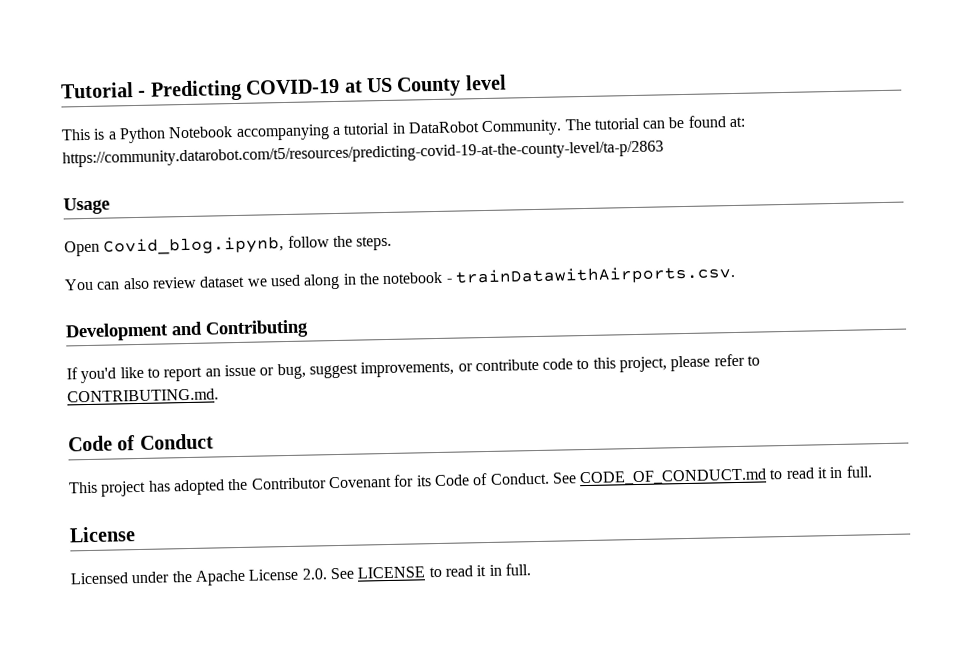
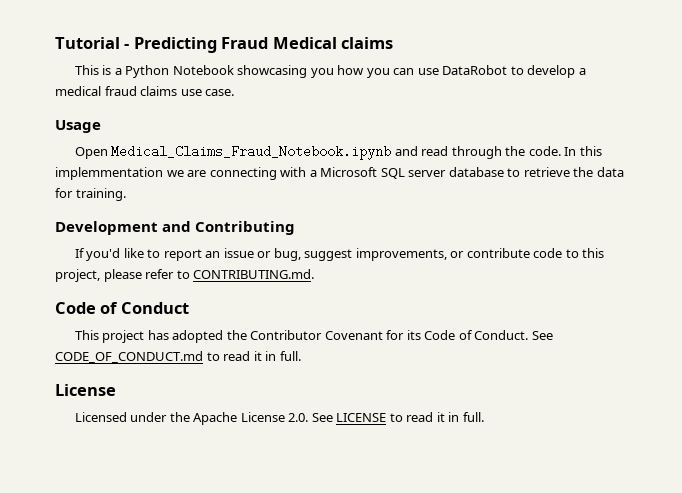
[245,74,507,97] COVID-19 at US County level -> [221,37,394,49] Fraud Medical claims
[235,115,746,141] [62,140,664,168] [63,197,110,215] [64,235,393,257] [64,264,736,291] accompanying a tutorial in DataRobot Community. The tutorial can be found at: https://community.datarobot.com/t5/resources/predicting-covid-19-at-the-county-level/ta-p/2863 // Usage // Open Covid_blog.ipynb, follow the steps. // You can also review dataset we used along in the notebook - trainDatawithAirports.csv. -> [237,65,586,78] [55,86,235,96] [55,120,101,133] [74,145,602,160] [55,167,624,180] [55,188,126,201] showcasing you how you can use DataRobot to develop a medical fraud claims use case. // Usage // Open Medical_Claims_Fraud_Notebook.ipynb and read through the code. In this implemmentation we are connecting with a Microsoft SQL server database to retrieve the data for training.

